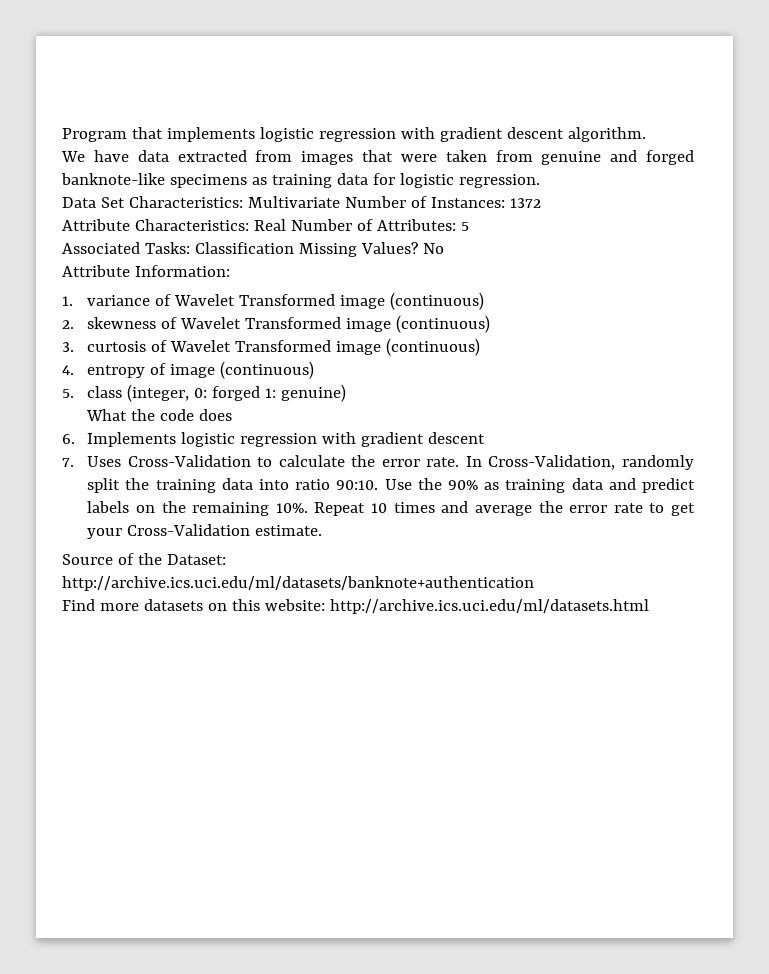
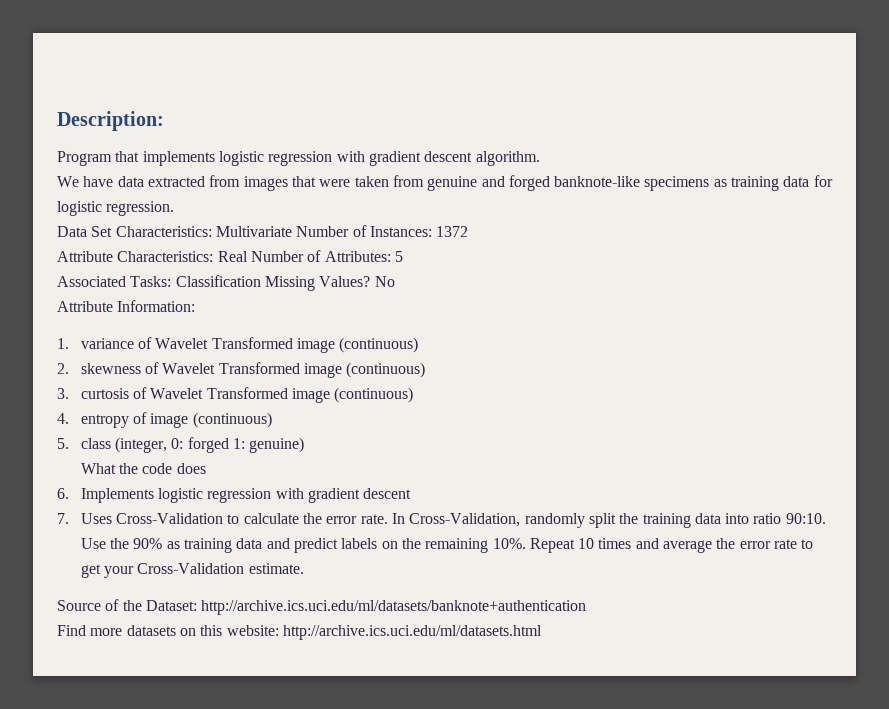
(62, 135) none -> [57,111,164,131] Description: //

